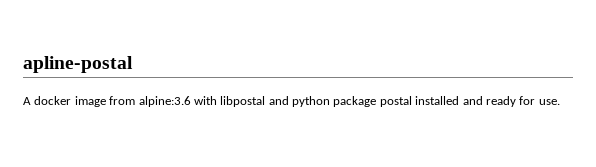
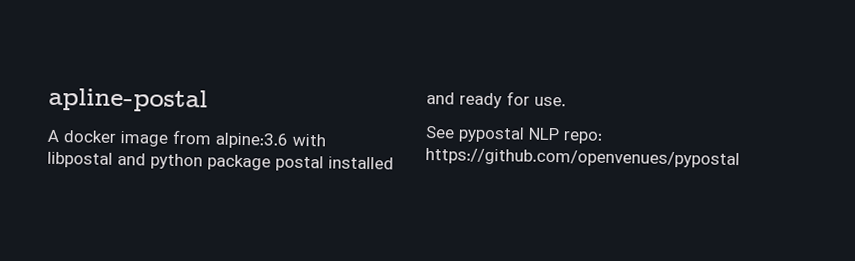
(560, 102) none -> [425,125,603,144] [425,147,740,169] // See pypostal NLP repo: https://github.com/openvenues/pypostal

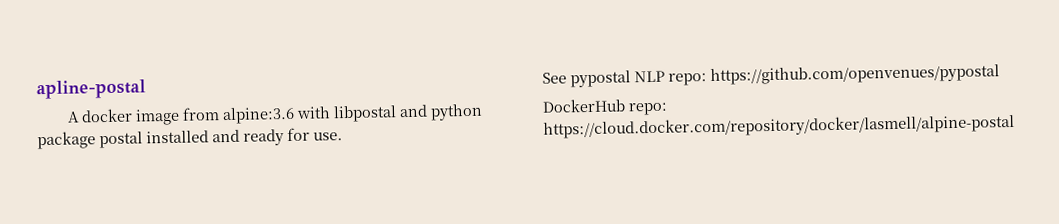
(740, 158) none -> [542,98,668,116] [543,113,1015,139] // DockerHub repo: https://cloud.docker.com/repository/docker/lasmell/alpine-postal

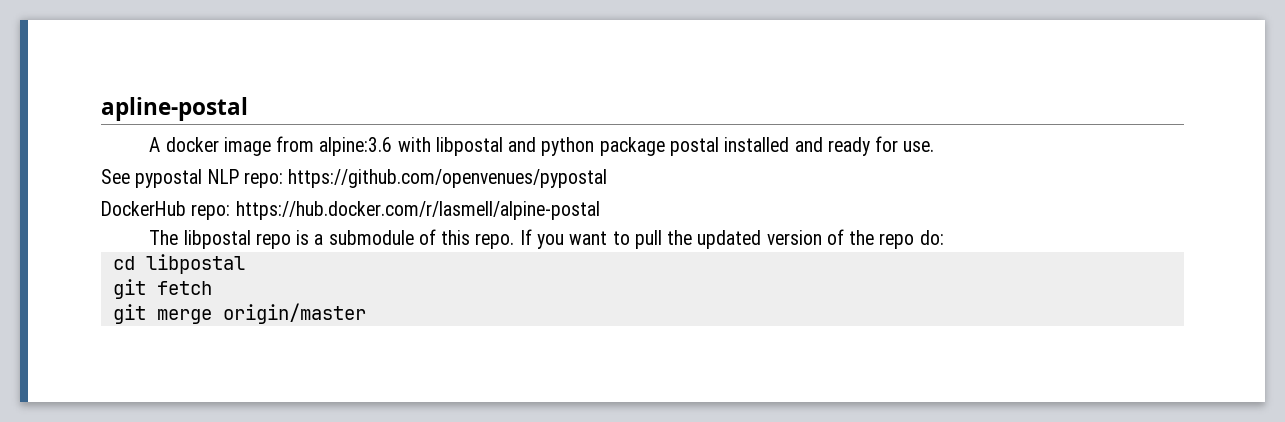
[543,113,1015,139] https://cloud.docker.com/repository/docker/lasmell/alpine-postal -> [235,201,600,220] [149,229,944,249] [112,254,245,274] [112,279,212,299] [112,303,366,324] https://hub.docker.com/r/lasmell/alpine-postal // The libpostal repo is a submodule of this repo. If you want to pull the updated version of the repo do: // cd libpostal // git fetch // git merge origin/master

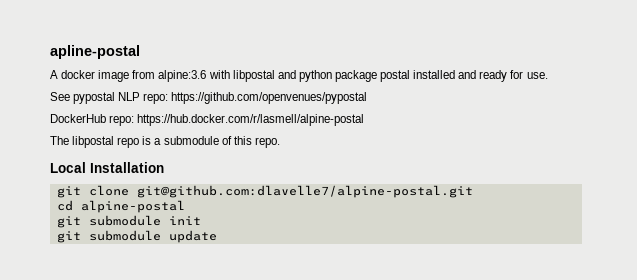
[519,229,944,249] If you want to pull the updated version of the repo do: -> [50,162,164,173] [56,185,473,198] // Local Installation // git clone git@github.com:dlavelle7/alpine-postal.git
[145,254,245,274] [112,279,212,299] [112,303,366,324] libpostal // git fetch // git merge origin/master -> [80,200,185,213] [56,215,201,228] [56,230,217,243] alpine-postal // git submodule init // git submodule update

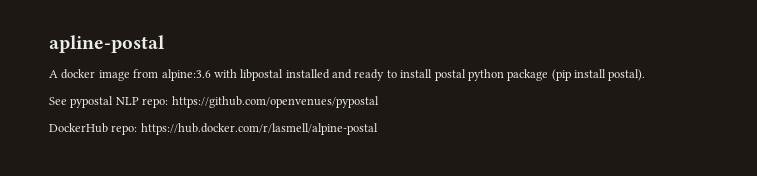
[277,70,548,82] and python package postal installed and ready for use. -> [285,69,646,81] installed and ready to install postal python package (pip install postal).
[50,136,280,148] [50,162,164,173] [56,185,473,198] [56,200,185,213] [56,215,201,228] [56,230,217,243] // The libpostal repo is a submodule of this repo. // Local Installation // git clone git@github.com:dlavelle7/alpine-postal.git // cd alpine-postal // git submodule init // git submodule update -> (378, 129) none

